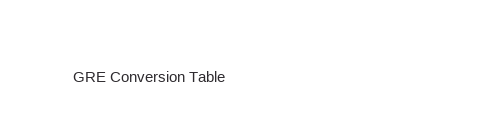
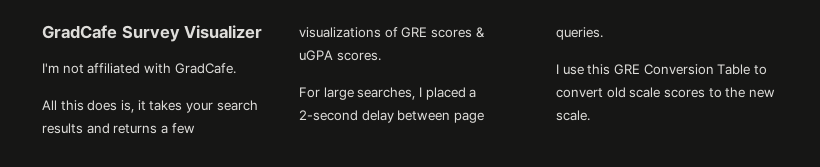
[73,71,226,82] GRE Conversion Table -> [42,25,263,42] [42,63,236,74] [42,100,258,113] [42,123,195,134] [299,27,485,38] [299,50,381,61] [299,87,477,100] [299,110,484,123] [556,27,603,40] [556,64,767,75] [556,87,775,98] [556,110,590,121] GradCafe Survey Visualizer // I'm not affiliated with GradCafe. // All this does is, it takes your search results and returns a few visualizations of GRE scores & uGPA scores. // For large searches, I placed a 2-second delay between page queries. // I use this GRE Conversion Table to convert old scale scores to the new scale.

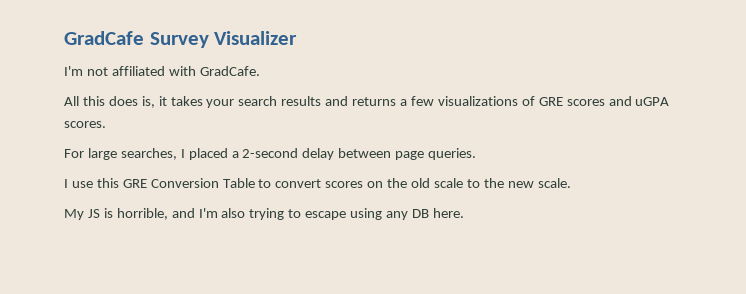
[475,27,485,38] & -> [608,96,632,106] and
(603, 93) none -> [325,178,408,188] scores on the
[663,89,705,98] scores -> (463, 183) none
(590, 115) none -> [64,208,464,220] // My JS is horrible, and I'm also trying to escape using any DB here.

